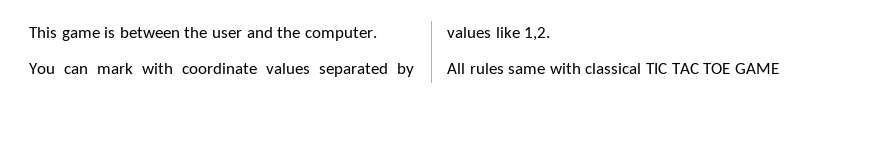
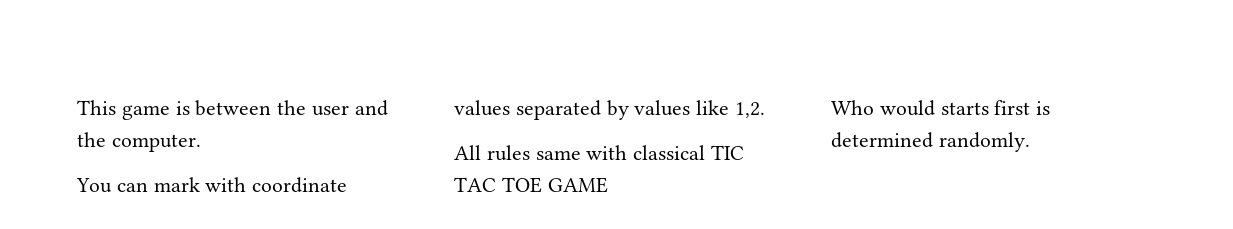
(779, 68) none -> [831,100,1051,116] [831,132,1030,152] // Who would starts first is determined randomly.

